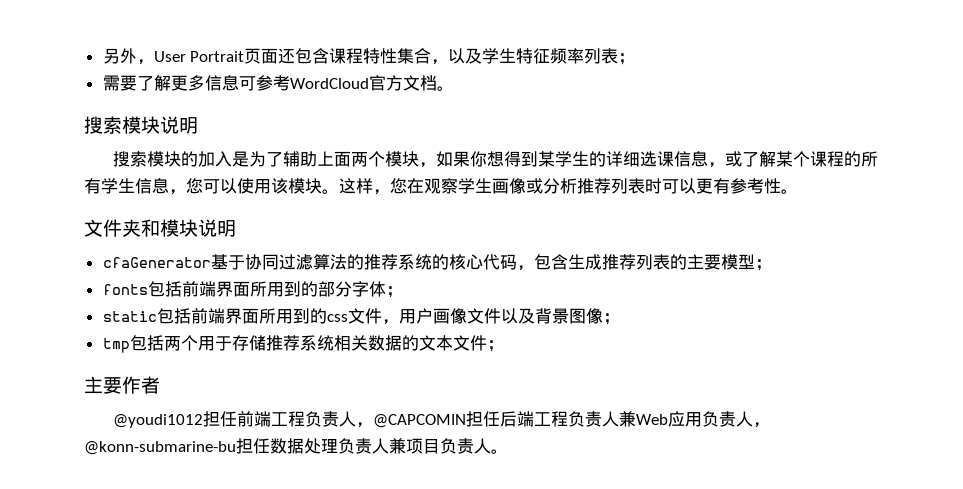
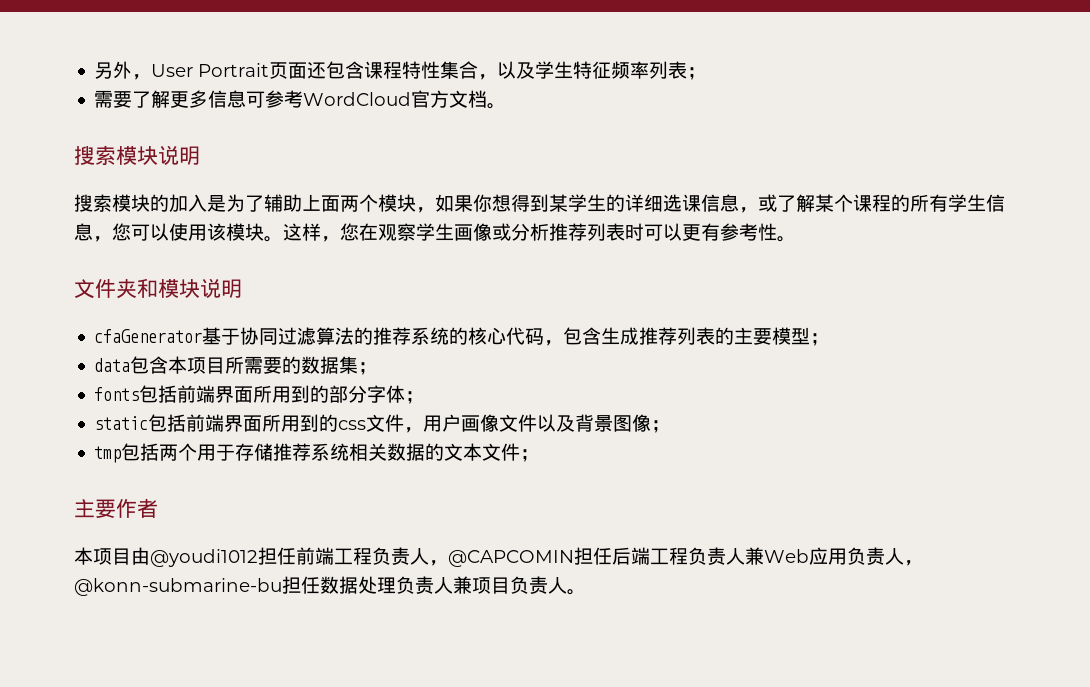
(772, 265) none -> [94,356,378,375] // data包含本项目所需要的数据集；
(160, 385) none -> [74,547,150,565] 本项目由

